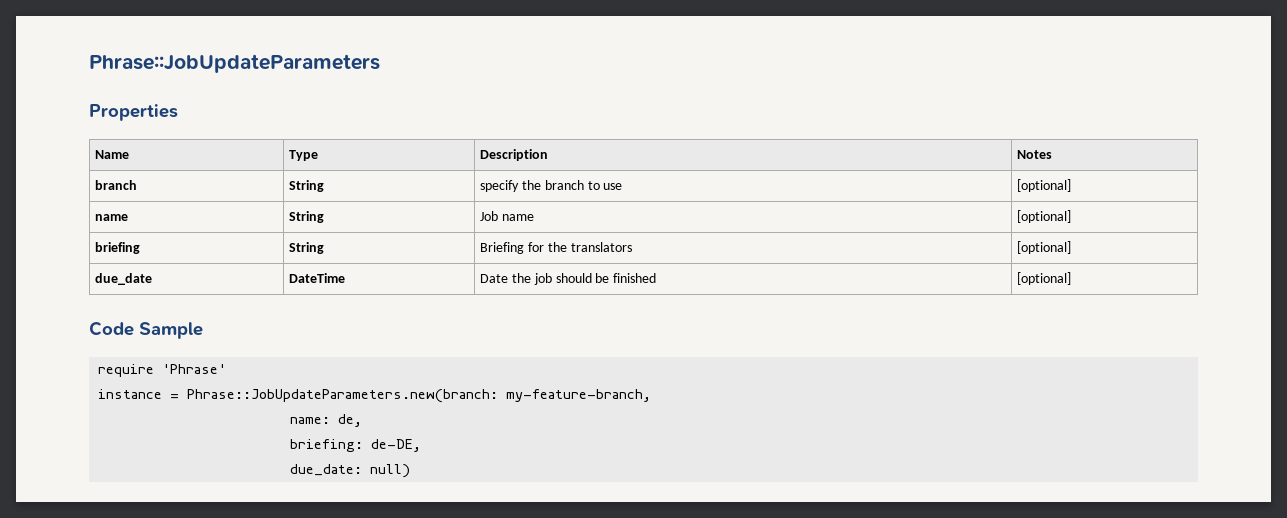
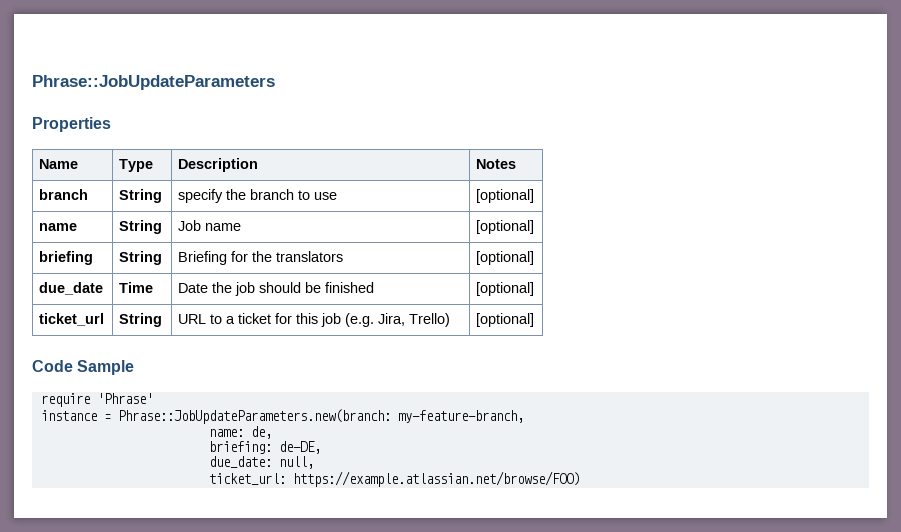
[289,273,346,283] DateTime -> [119,282,154,293] Time
(1072, 278) none -> [39,313,105,326] [119,313,163,327] [178,313,451,327] [476,313,535,327] // ticket_url | String | URL to a ticket for this job (e.g. Jira, Trello) | [optional]
[370,464,411,478] null) -> [278,456,314,469] [208,471,580,487] null, // ticket_url: https://example.atlassian.net/browse/FOO)

